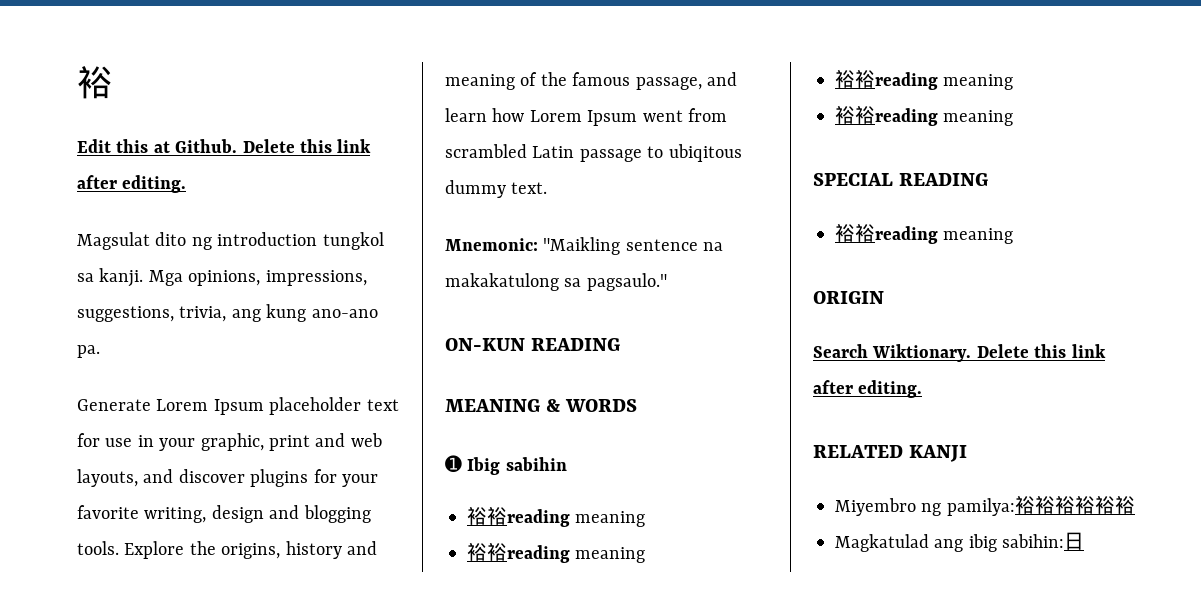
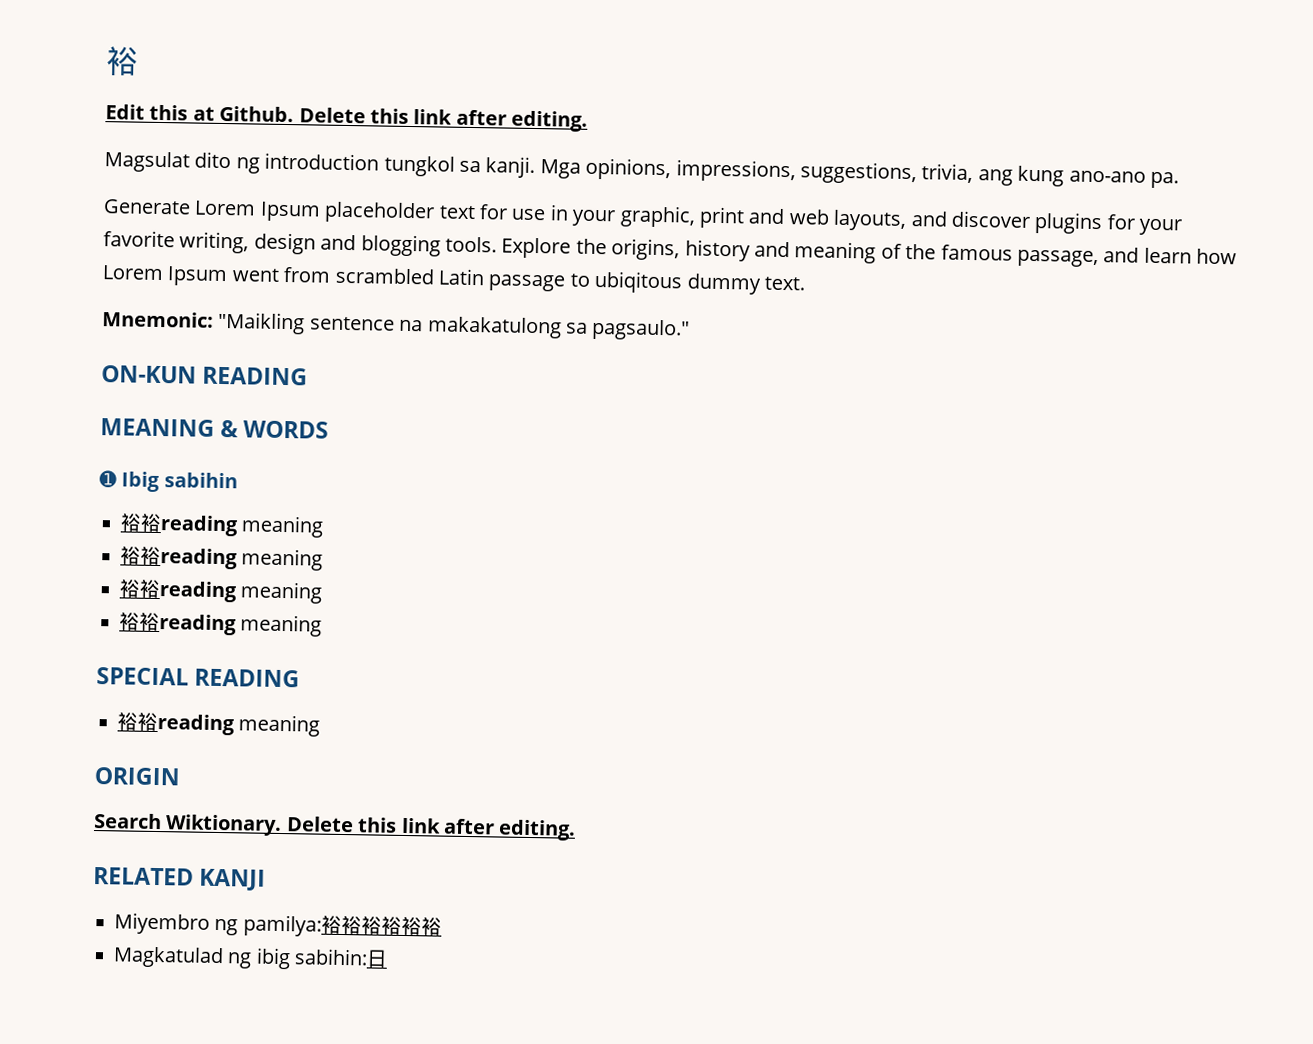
[934,539,964,552] ang -> [227,952,253,969] ng

